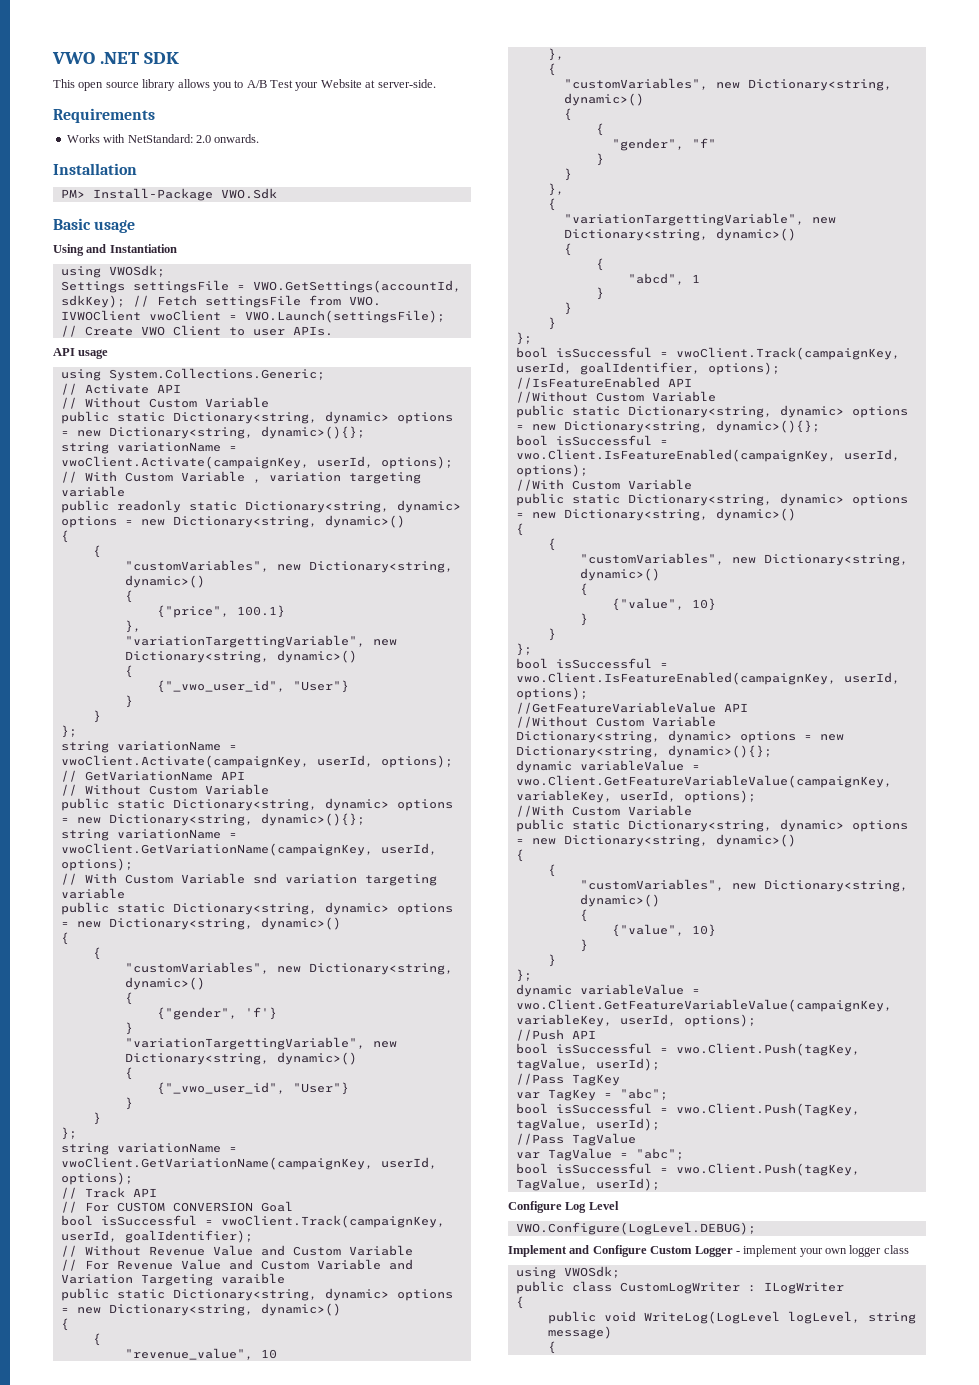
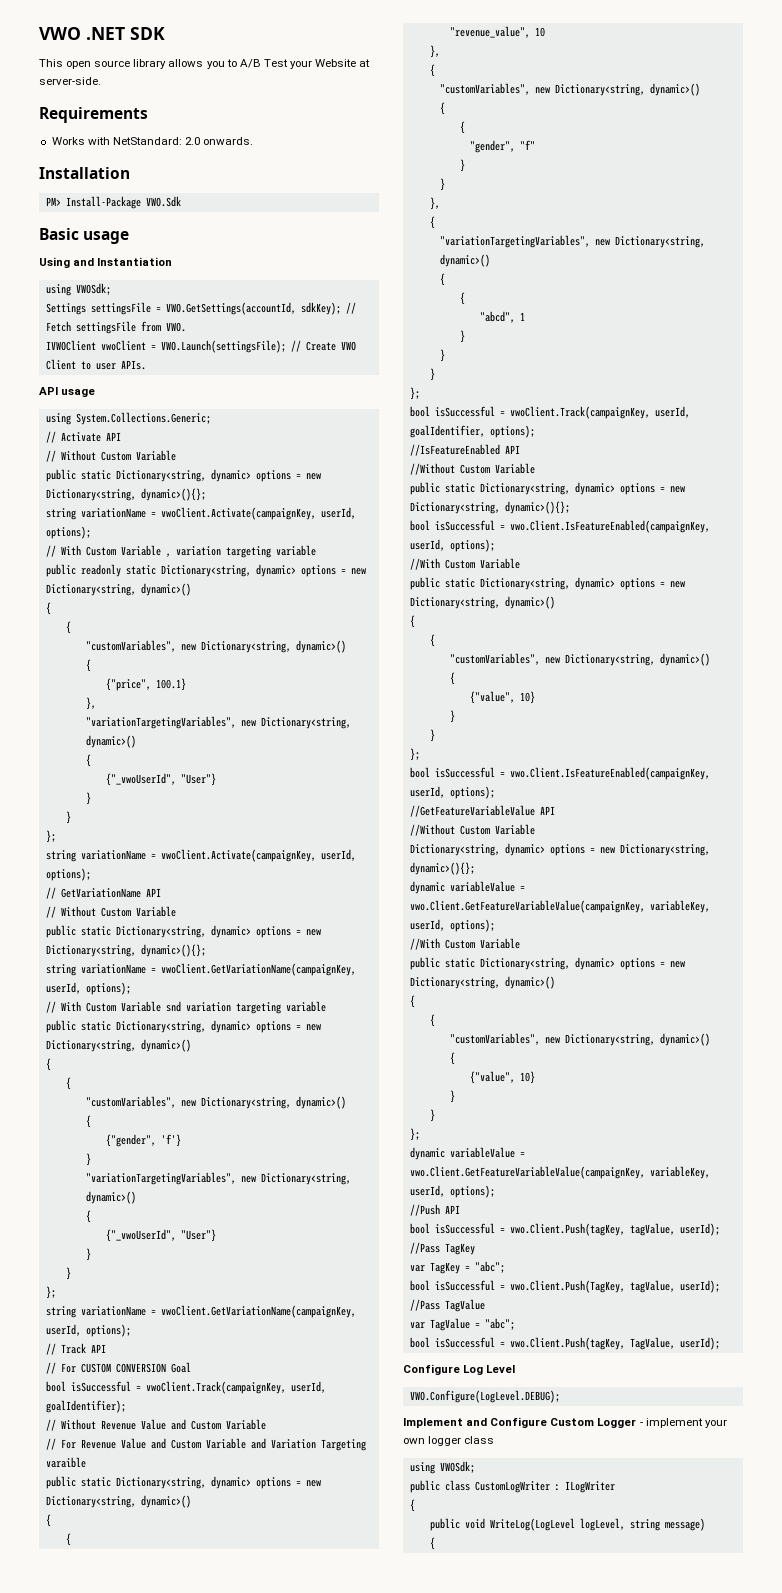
[124,635,397,648] [124,650,357,663] [124,665,133,678] [156,680,285,693] "variationTargettingVariable", new Dictionary<string, dynamic>() // { // {"_vwo_user_id", -> [85,716,351,729] [85,735,136,748] [85,754,91,767] [105,773,176,786] "variationTargetingVariables", new Dictionary<string, dynamic>() // { // {"_vwoUserId",
[124,1037,397,1050] [124,1052,357,1065] [124,1067,133,1080] [156,1082,285,1095] "variationTargettingVariable", new Dictionary<string, dynamic>() // { // {"_vwo_user_id", -> [85,1172,351,1185] [85,1191,136,1204] [85,1210,91,1223] [105,1229,176,1242] "variationTargetingVariables", new Dictionary<string, dynamic>() // { // {"_vwoUserId",
[563,213,804,226] "variationTargettingVariable", -> [439,235,590,248] "variationTargetingVariables",

